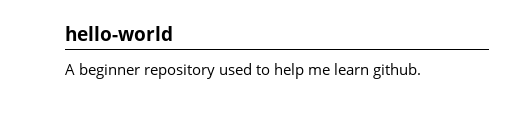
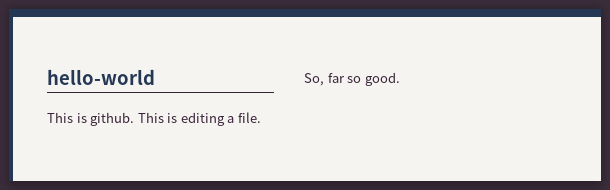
[65,63,422,79] A beginner repository used to help me learn github. -> [47,112,261,126] [304,72,400,86] This is github. This is editing a file. So, far so good.

